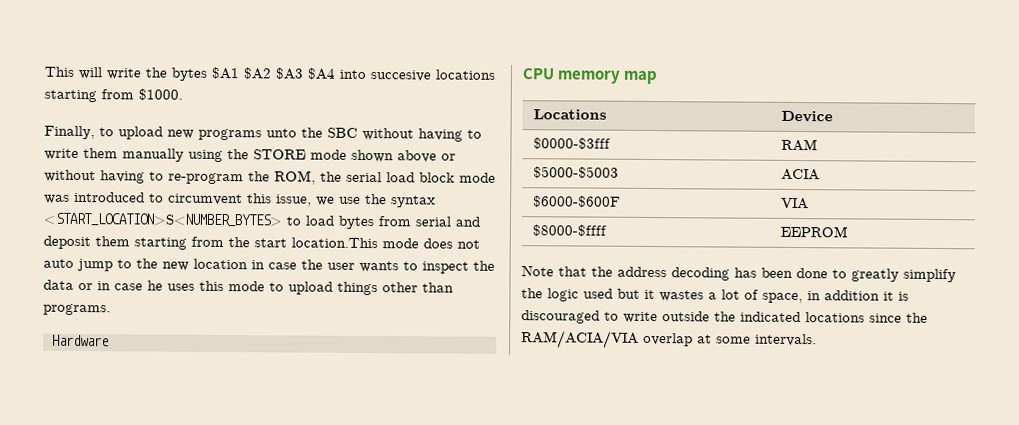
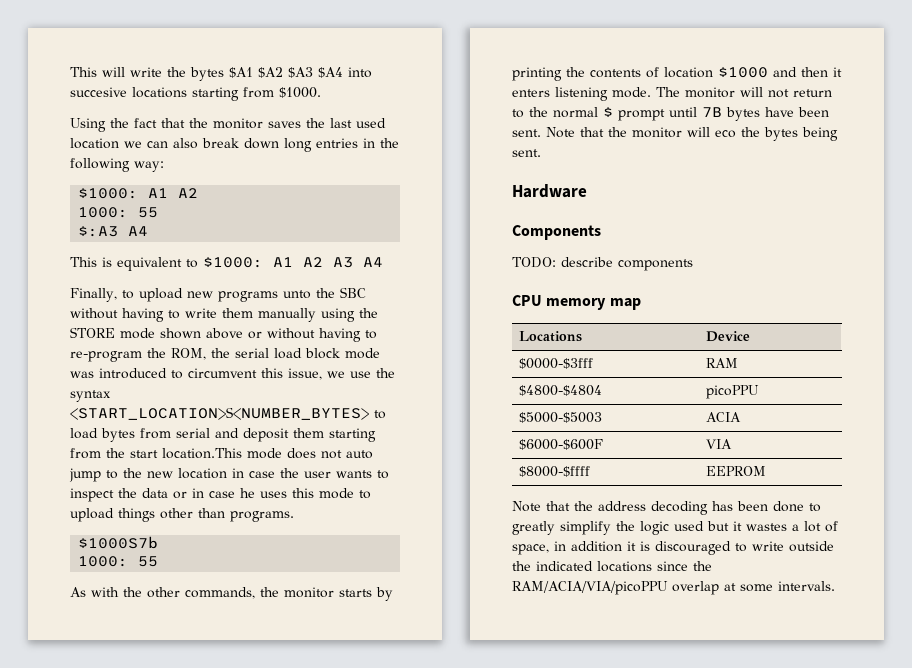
(183, 94) none -> [70,118,386,132] [70,138,399,152] [70,158,164,172] [78,188,199,199] [78,207,159,218] [78,226,149,237] [70,257,383,271] // Using the fact that the monitor saves the last used location we can also break down long entries in the following way: // $1000: A1 A2 // 1000: 55 // $:A3 A4 // This is equivalent to $1000: A1 A2 A3 A4
[51,334,109,347] Hardware -> [78,536,159,549] [78,556,159,567] [70,587,393,601] [512,67,842,81] [512,87,832,101] [512,107,829,121] [512,127,838,141] [512,149,541,157] [512,184,587,198] [512,225,601,240] [512,257,693,271] $1000S7b // 1000: 55 // As with the other commands, the monitor starts by printing the contents of location $1000 and then it enters listening mode. The monitor will not return to the normal $ prompt until 7B bytes have been sent. Note that the monitor will eco the bytes being sent. // Hardware // Components // TODO: describe components
(819, 145) none -> [519,385,603,396] [706,385,760,399] // $4800-$4804 | picoPPU
[521,330,639,349] RAM/ACIA/VIA -> [512,581,668,595] RAM/ACIA/VIA/picoPPU

